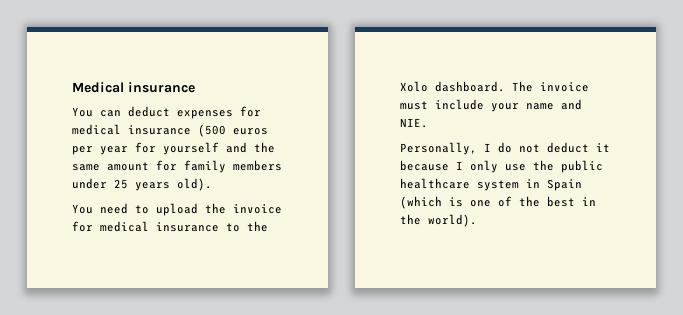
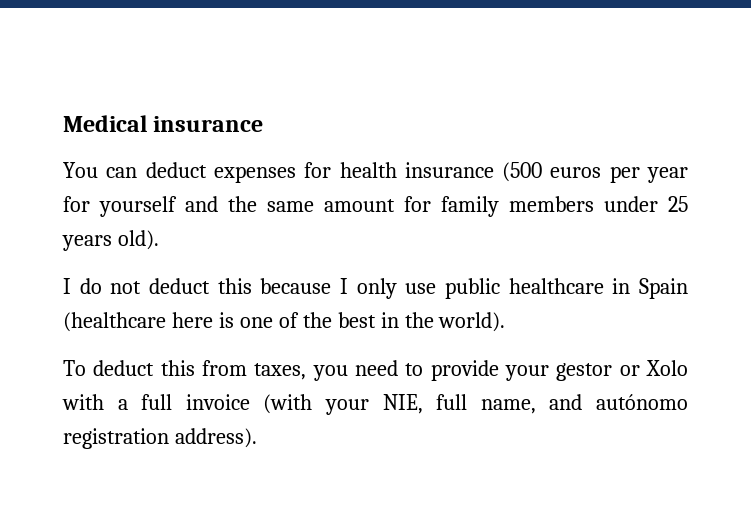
[72,124,121,135] medical -> [339,162,397,178] health
[72,203,282,216] [72,221,268,232] [400,81,589,92] [400,99,582,112] [400,118,428,128] [400,142,477,155] You need to upload the invoice for medical insurance to the Xolo dashboard. The invoice must include your name and NIE. // Personally, -> (159, 240) none
[596,143,610,152] it -> [217,278,252,294] this
[533,160,554,171] the -> (437, 288) none
[477,180,519,191] system -> (604, 286) none
[400,196,442,209] (which -> [63,312,213,332] (healthcare here
(477, 220) none -> [63,360,688,381] [62,394,689,415] [63,428,257,449] // To deduct this from taxes, you need to provide your gestor or Xolo with a full invoice (with your NIE, full name, and autónomo registration address).

